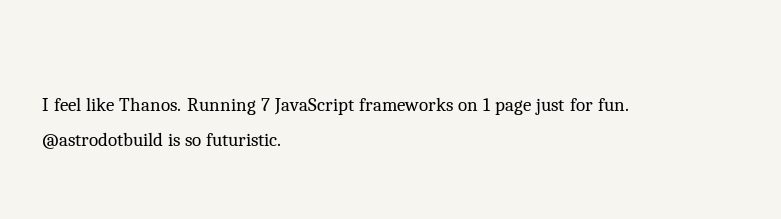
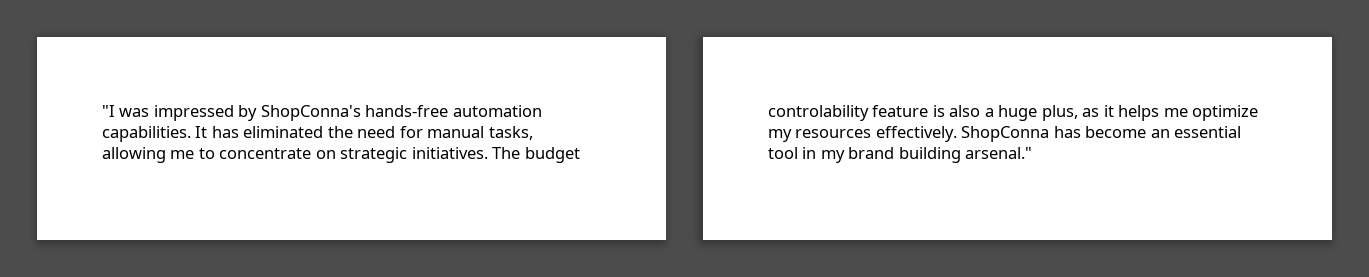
[42,97,629,115] [42,132,282,149] I feel like Thanos. Running 7 JavaScript frameworks on 1 page just for fun. // @astrodotbuild is so futuristic. -> [102,105,542,121] [102,126,533,142] [102,147,580,163] [768,105,1259,121] [768,126,1242,142] [768,147,1033,163] "I was impressed by ShopConna's hands-free automation capabilities. It has eliminated the need for manual tasks, allowing me to concentrate on strategic initiatives. The budget controlability feature is also a huge plus, as it helps me optimize my resources effectively. ShopConna has become an essential tool in my brand building arsenal."

